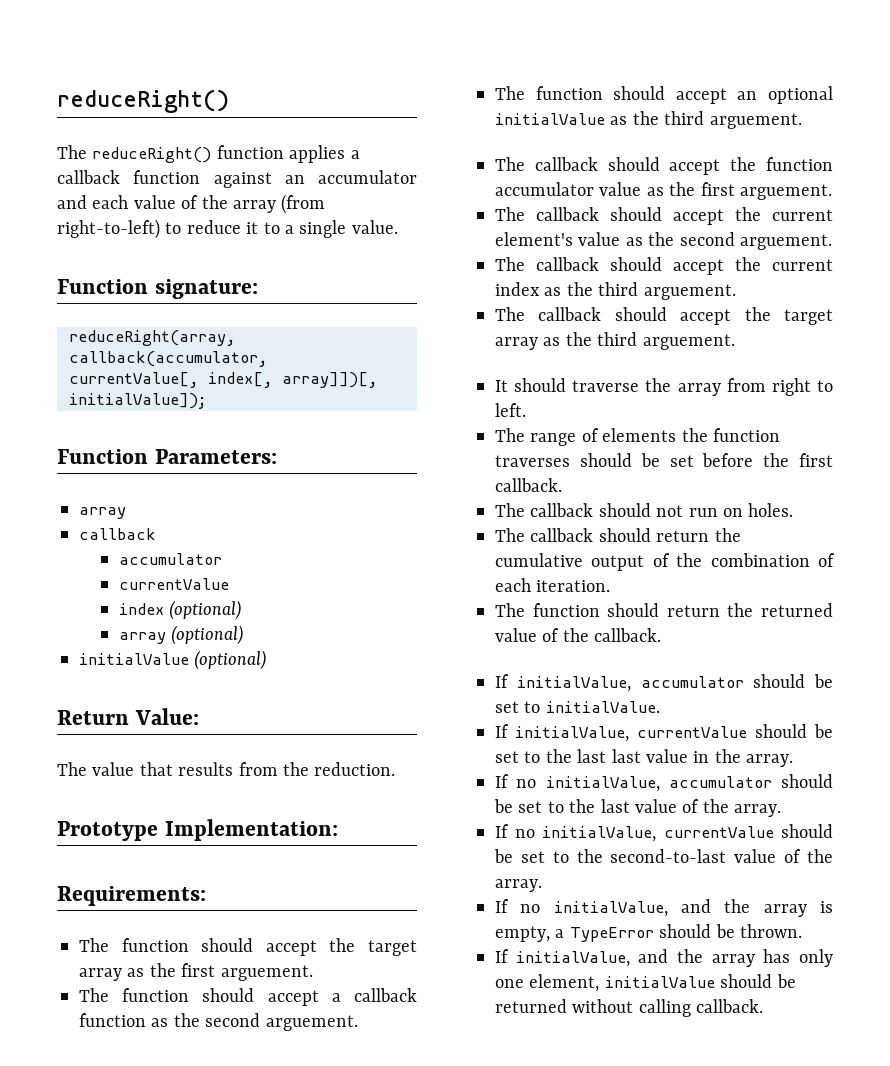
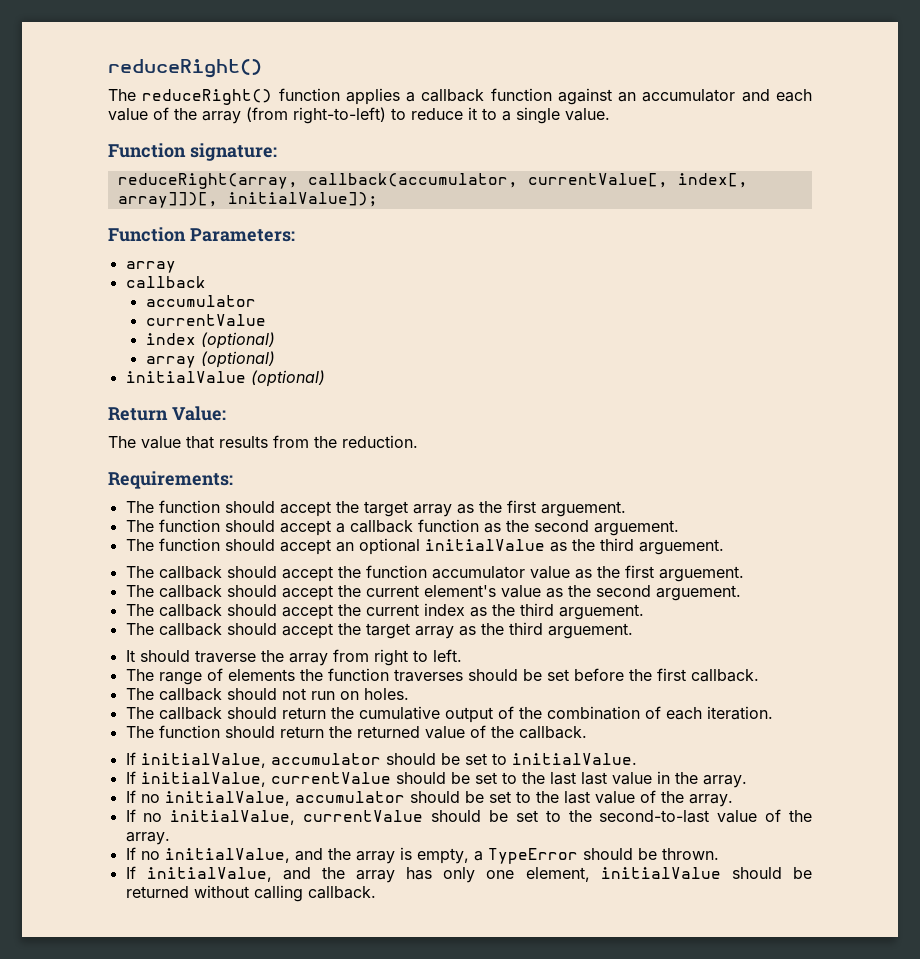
[57,819,338,841] // Prototype Implementation: -> (418, 441) none

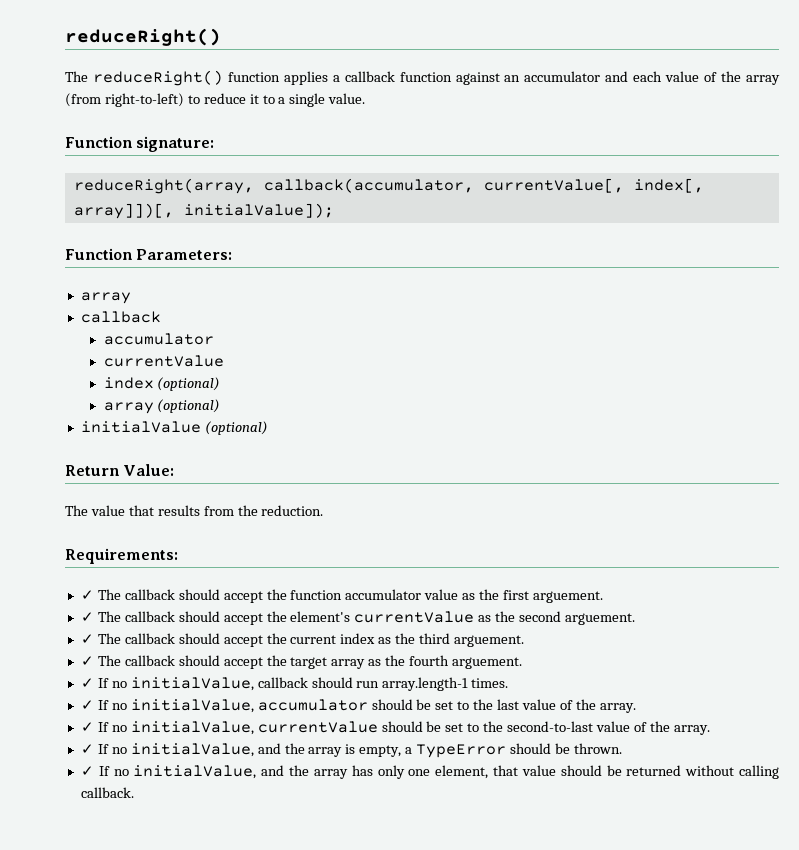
[125,500,626,517] [125,519,679,536] [125,538,724,555] The function should accept the target array as the first arguement. // The function should accept a callback function as the second arguement. // The function should accept an optional initialValue as the third arguement. // -> [80,590,94,600] ✓
[125,585,741,601] The callback should accept the current element's value as the second arguement. // -> [80,611,636,625] [80,634,94,644] ✓ The callback should accept the element's currentValue as the second arguement. // ✓
(644, 612) none -> [80,656,94,666] ✓
[508,622,633,639] [125,649,462,666] [125,668,759,685] [125,688,409,701] [125,706,773,723] [125,725,587,739] [125,752,637,768] [125,771,747,788] third arguement. // It should traverse the array from right to left. // The range of elements the function traverses should be set before the first callback. // The callback should not run on holes. // The callback should return the cumulative output of the combination of each iteration. // The function should return the returned value of the callback. // If initialValue, accumulator should be set to initialValue. // If initialValue, currentValue should be set to the last last value in the array. // -> [409,655,523,669] [80,677,509,691] [80,700,94,710] fourth arguement. // ✓ If no initialValue, callback should run array.length-1 times. // ✓
(733, 800) none -> [80,722,94,732] ✓
(170, 838) none -> [80,744,94,754] ✓
[125,866,136,879] If -> [80,766,129,776] ✓ If no
[600,867,721,879] initialValue -> [493,765,556,776] that value

